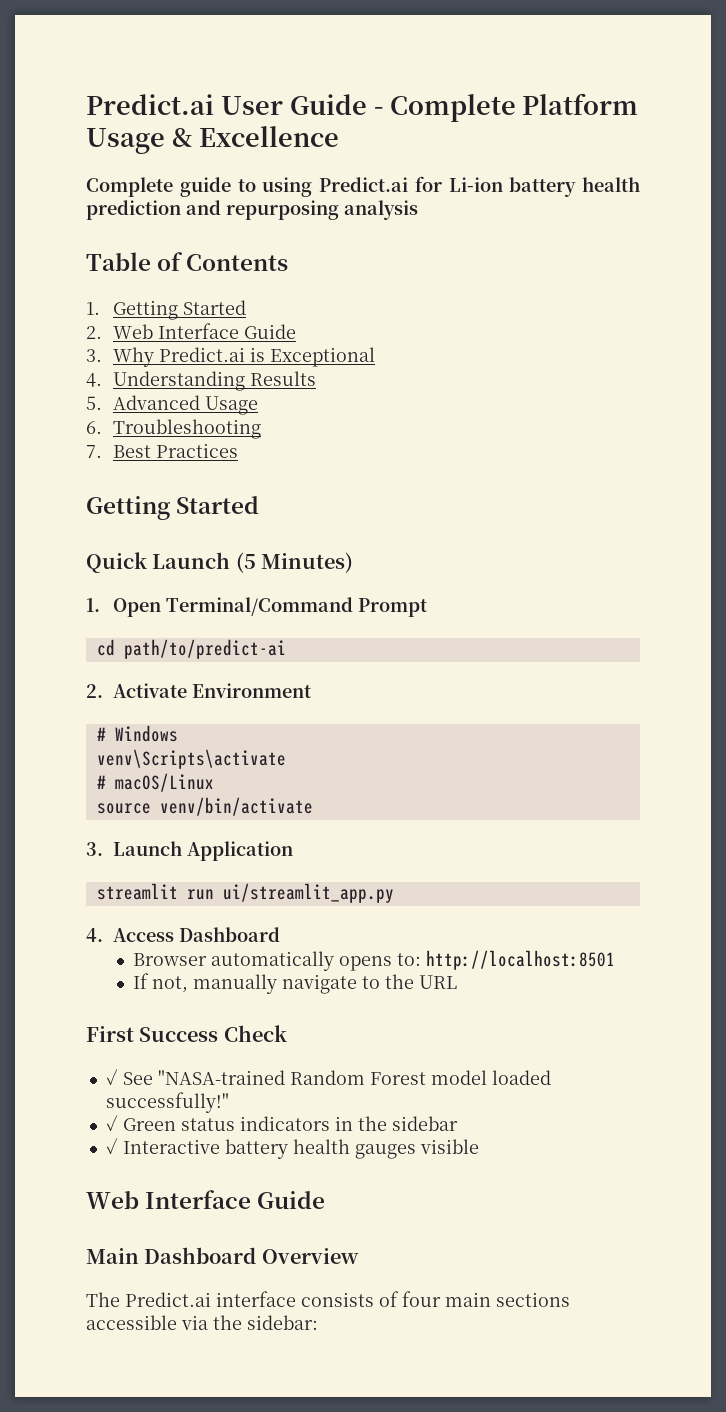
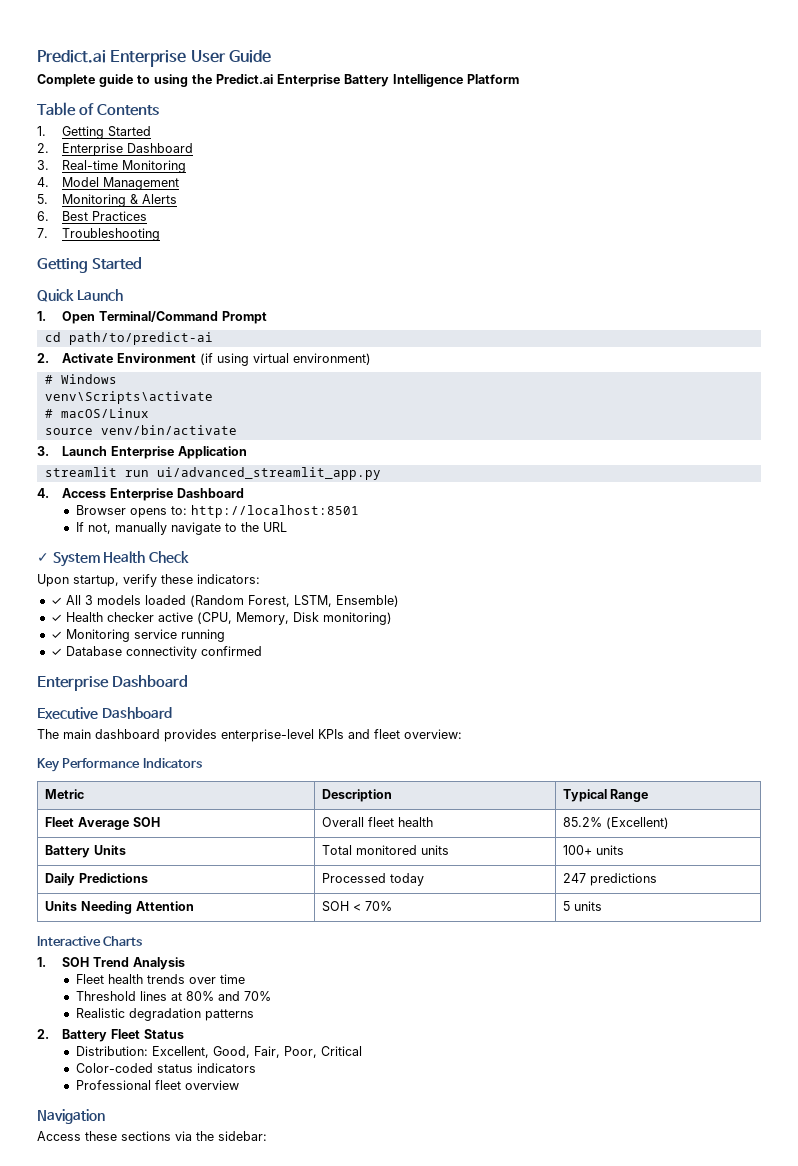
[86,94,214,115] Predict.ai -> [37,50,187,67] Predict.ai Enterprise
[373,93,639,122] [86,126,339,154] [86,176,640,197] [86,200,418,220] - Complete Platform Usage & Excellence // Complete guide to using Predict.ai for Li-ion battery health prediction and repurposing analysis -> [37,74,519,87] // Complete guide to using the Predict.ai Enterprise Battery Intelligence Platform
[113,323,297,339] [86,347,376,367] [86,371,317,391] Web Interface Guide // 3. Why Predict.ai is Exceptional // 4. Understanding Results -> [61,143,193,156] [37,160,186,173] [37,177,179,190] Enterprise Dashboard // 3. Real-time Monitoring // 4. Model Management
[113,395,259,415] [86,419,262,439] [86,445,102,458] Advanced Usage // 6. Troubleshooting // 7. -> [61,194,177,207] [37,211,49,221] Monitoring & Alerts // 6.
(239, 450) none -> [37,228,160,241] // 7. Troubleshooting
[235,552,354,573] (5 Minutes) -> (123, 295) none
(312, 690) none -> [199,353,371,366] (if using virtual environment)
(183, 848) none -> [110,446,174,459] Enterprise
[222,883,394,903] ui/streamlit_app.py -> [156,467,381,480] ui/advanced_streamlit_app.py
(175, 935) none -> [109,488,173,501] Enterprise
[210,951,334,971] automatically -> (126, 510) none
[86,1025,287,1042] [105,1069,551,1085] [105,1092,229,1113] [105,1115,458,1131] [105,1138,479,1159] [86,1190,326,1209] [86,1247,359,1264] [86,1291,570,1307] [86,1315,177,1330] First Success Check // ✓ See "NASA-trained Random Forest model loaded successfully!" // ✓ Green status indicators in the sidebar // ✓ Interactive battery health gauges visible // Web Interface Guide // Main Dashboard Overview // The Predict.ai interface consists of four main sections accessible -> [37,551,189,567] [37,574,260,587] [50,595,399,607] [50,612,392,625] [50,629,225,642] [50,646,262,659] [37,675,189,691] [37,707,172,719] [37,729,462,742] [37,758,202,772] [44,789,84,799] [321,789,392,802] [562,789,648,802] [44,817,160,830] [321,817,433,827] [562,817,669,829] [44,845,126,858] [321,845,449,855] [562,845,624,855] [44,873,148,886] [321,873,424,886] [562,873,657,886] [44,901,194,914] [321,901,392,912] [562,901,602,911] [37,936,143,946] [37,957,185,970] [75,974,245,984] [75,991,271,1001] [75,1008,254,1021] [37,1029,184,1042] [75,1046,362,1058] [75,1063,256,1073] [75,1080,239,1090] [37,1109,105,1124] [37,1131,171,1141] ✓ System Health Check // Upon startup, verify these indicators: // ✓ All 3 models loaded (Random Forest, LSTM, Ensemble) // ✓ Health checker active (CPU, Memory, Disk monitoring) // ✓ Monitoring service running // ✓ Database connectivity confirmed // Enterprise Dashboard // Executive Dashboard // The main dashboard provides enterprise-level KPIs and fleet overview: // Key Performance Indicators // Metric | Description | Typical Range // Fleet Average SOH | Overall fleet health | 85.2% (Excellent) // Battery Units | Total monitored units | 100+ units // Daily Predictions | Processed today | 247 predictions // Units Needing Attention | SOH < 70% | 5 units // Interactive Charts // 1. SOH Trend Analysis // Fleet health trends over time // Threshold lines at 80% and 70% // Realistic degradation patterns // 2. Battery Fleet Status // Distribution: Excellent, Good, Fair, Poor, Critical // Color-coded status indicators // Professional fleet overview // Navigation // Access these sections

